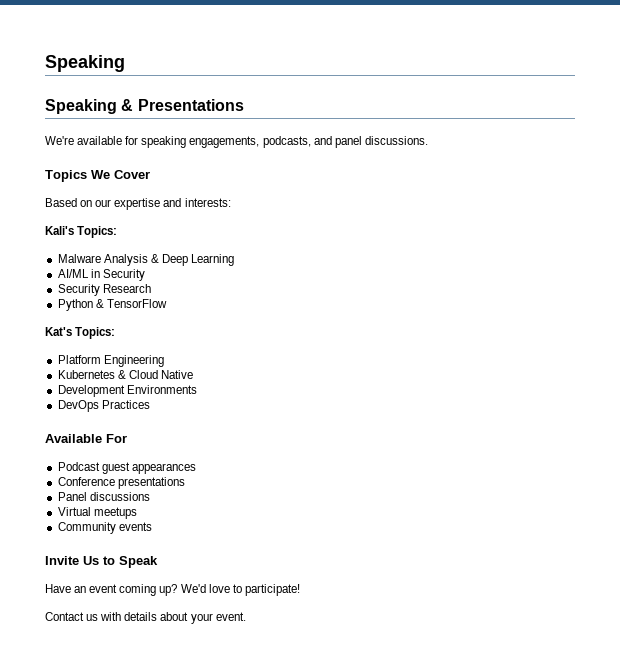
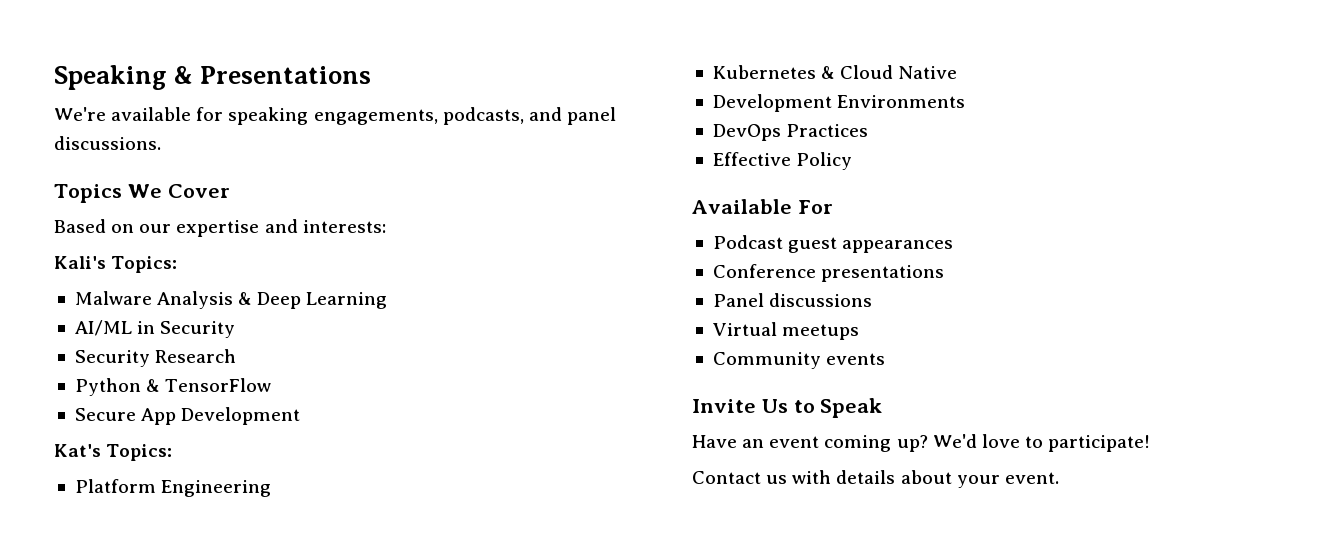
[45,55,125,72] [45,99,117,114] Speaking // Speaking -> [54,65,167,90] Speaking
(167, 303) none -> [74,407,301,425] // Secure App Development
(150, 404) none -> [712,152,853,170] // Effective Policy

